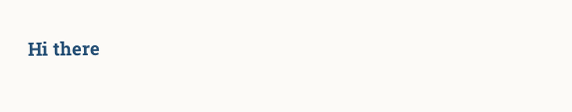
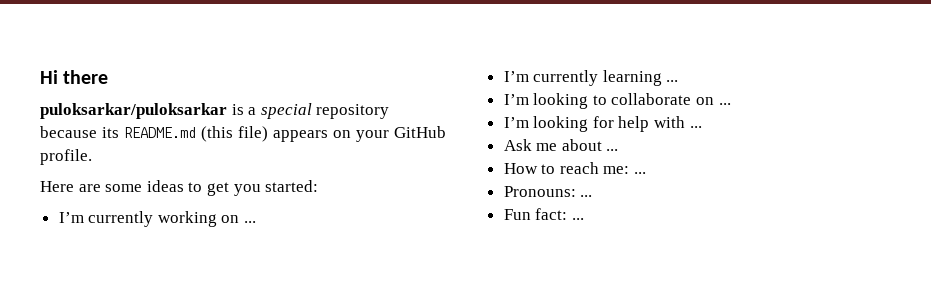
(100, 48) none -> [40,103,390,119] [40,126,446,142] [40,149,92,165] [40,180,319,196] [58,211,257,227] [503,70,679,86] [503,93,731,109] [503,116,702,132] [503,139,619,151] [503,162,647,174] [503,186,593,197] [503,208,584,220] // puloksarkar/puloksarkar is a special repository because its README.md (this file) appears on your GitHub profile. // Here are some ideas to get you started: // I’m currently working on ... // I’m currently learning ... // I’m looking to collaborate on ... // I’m looking for help with ... // Ask me about ... // How to reach me: ... // Pronouns: ... // Fun fact: ...

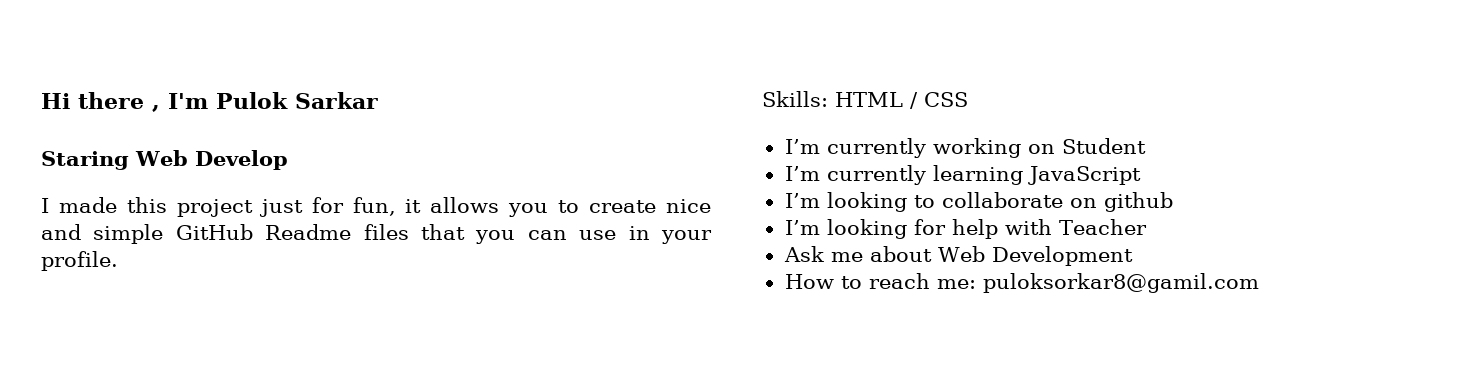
[40,103,390,119] [40,126,446,142] [40,149,92,165] [40,180,319,196] // puloksarkar/puloksarkar is a special repository because its README.md (this file) appears on your GitHub profile. // Here are some ideas to get you started: -> [152,92,378,112] [41,150,288,170] [41,197,711,217] [41,224,712,244] [41,251,118,271] [762,91,968,109] , I'm Pulok Sarkar // Staring Web Develop // I made this project just for fun, it allows you to create nice and simple GitHub Readme files that you can use in your profile. // Skills: HTML / CSS
[244,221,257,223] ... -> [1061,138,1146,154] Student
[666,80,679,82] ... -> [1027,166,1141,185] JavaScript
[718,103,731,105] ... -> [1103,192,1173,212] github
[689,126,702,128] ... -> [1058,219,1147,235] Teacher
[606,149,619,151] ... -> [937,246,1133,266] Web Development
[634,172,647,174] [503,186,593,197] [503,208,584,220] ... // Pronouns: ... // Fun fact: ... -> [982,273,1259,293] puloksorkar8@gamil.com

